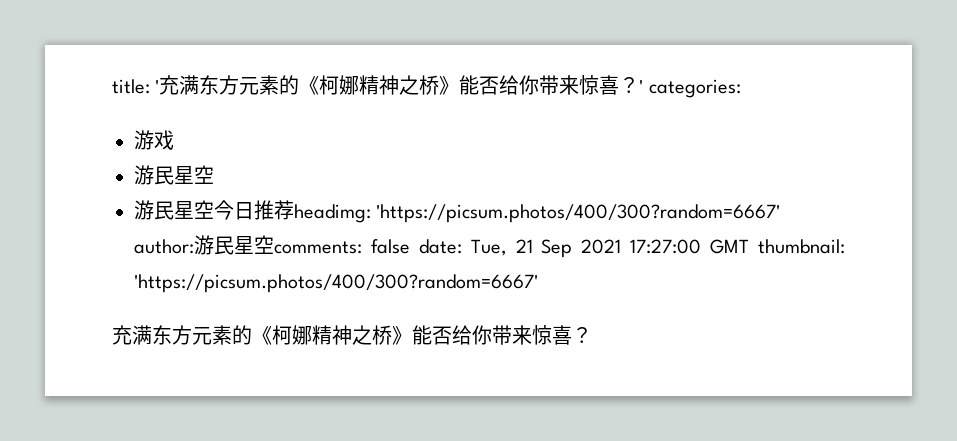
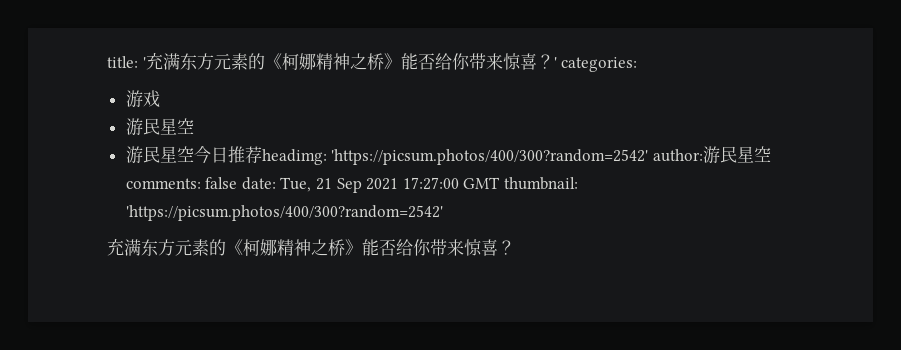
[376,204,781,223] 'https://picsum.photos/400/300?random=6667' -> [331,149,649,165] 'https://picsum.photos/400/300?random=2542'
[134,274,538,293] 'https://picsum.photos/400/300?random=6667' -> [125,205,443,221] 'https://picsum.photos/400/300?random=2542'

